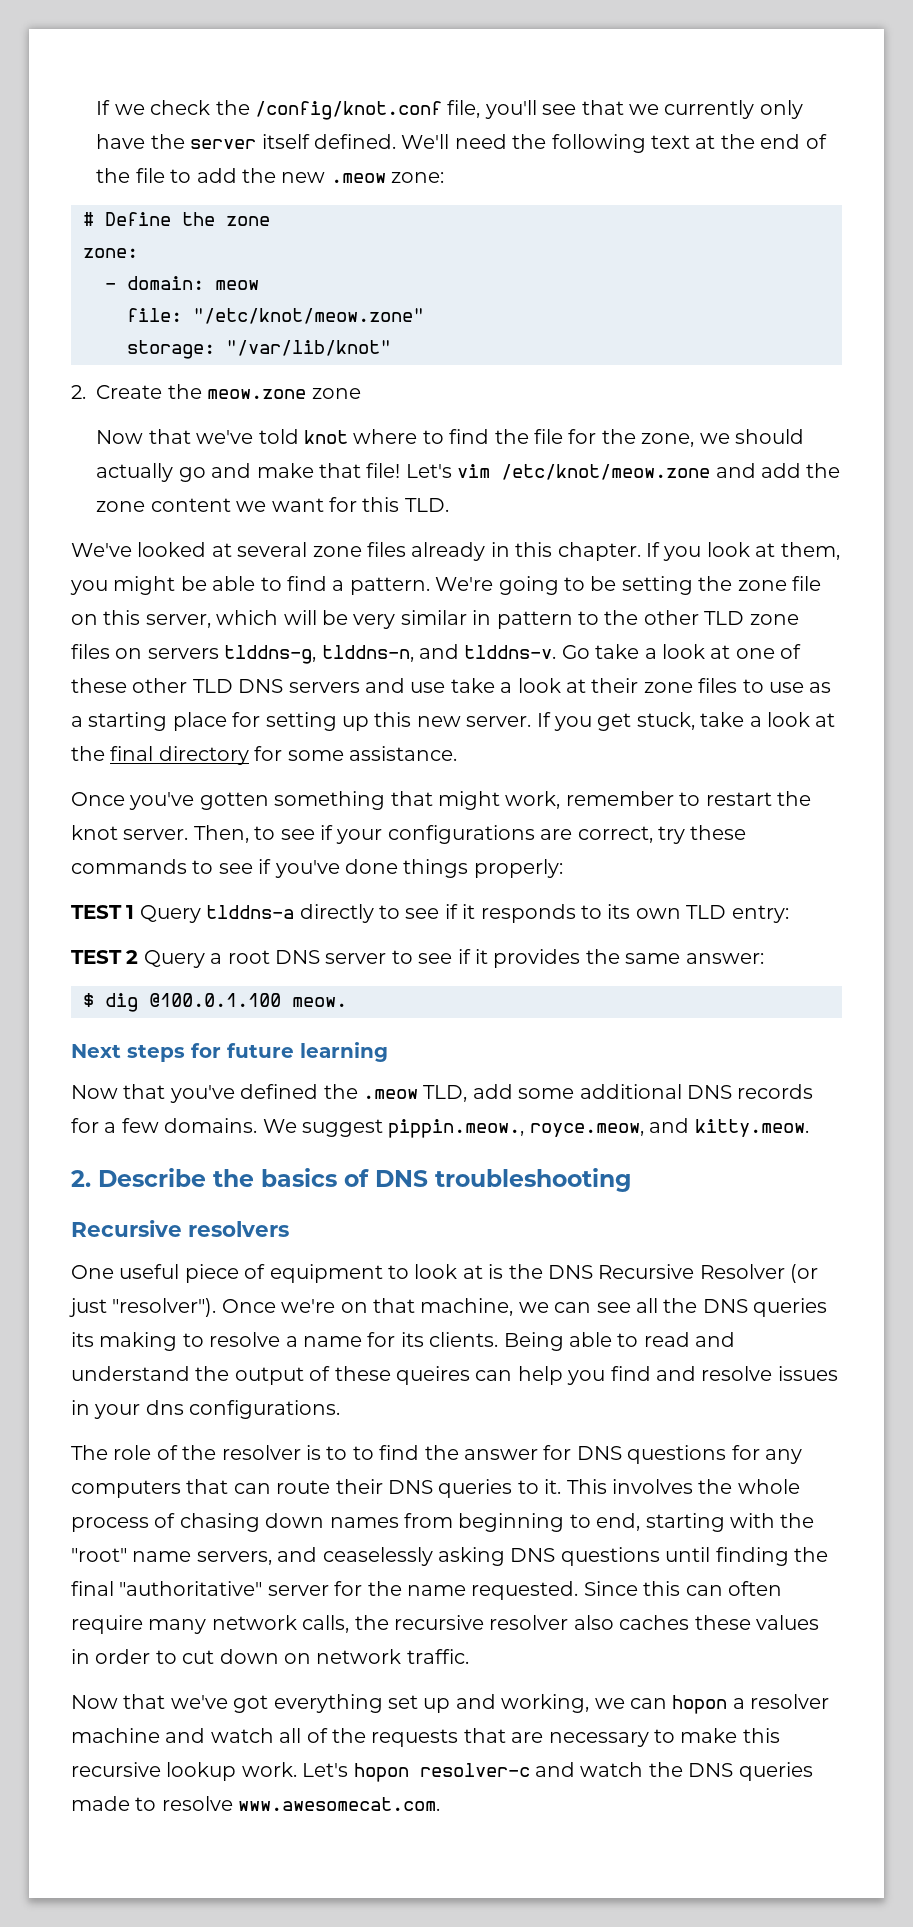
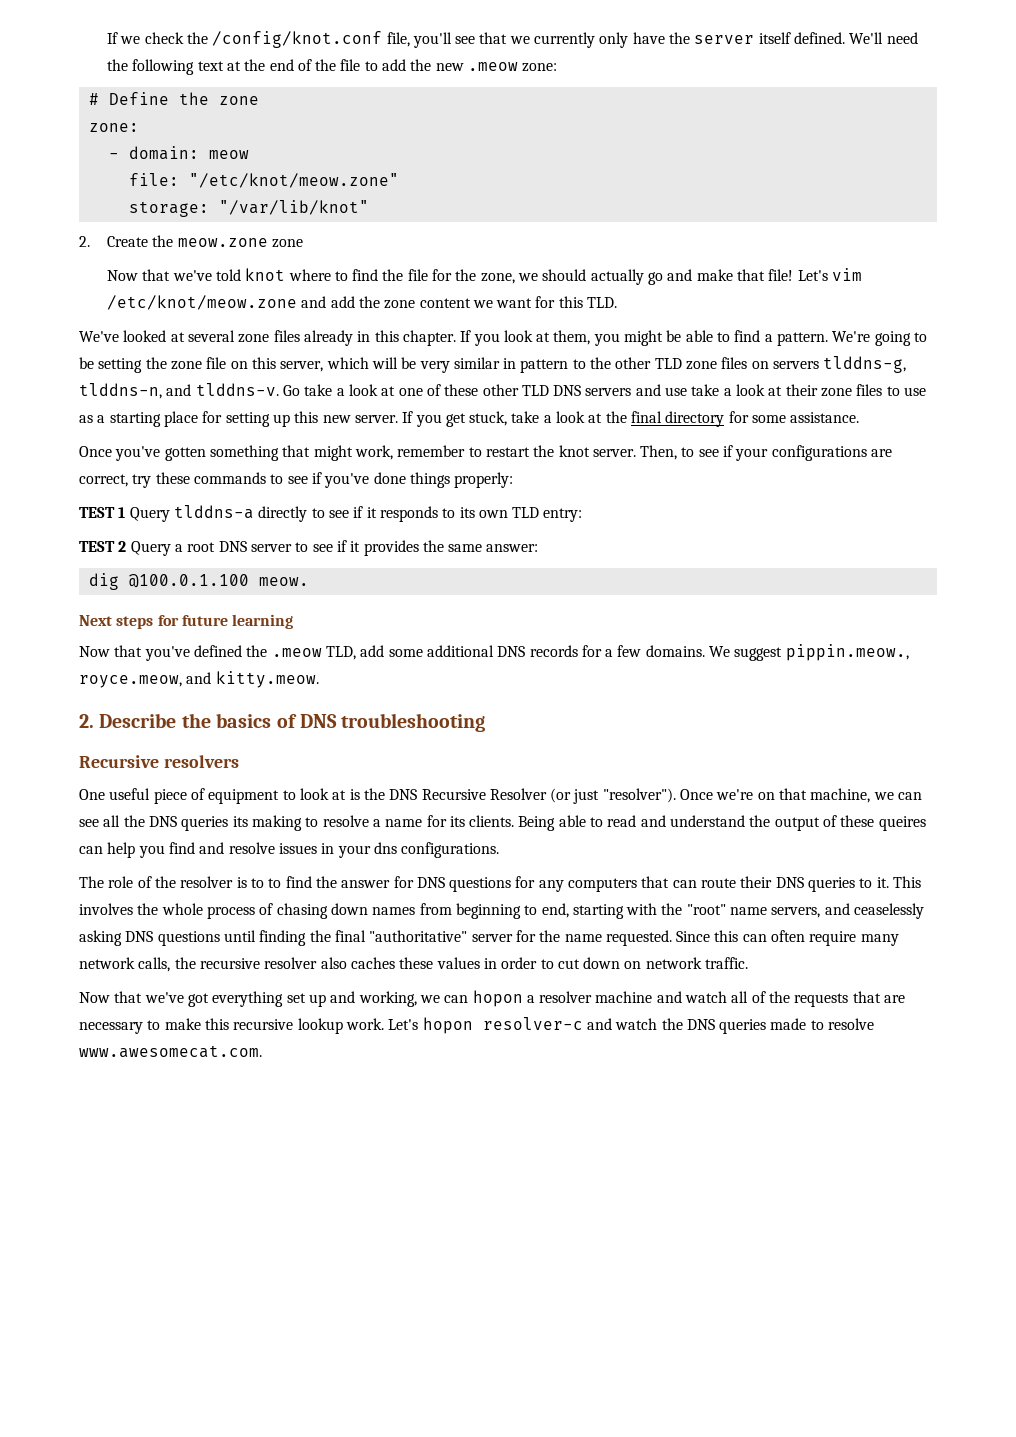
[83,993,94,1007] $ -> (539, 548) none

